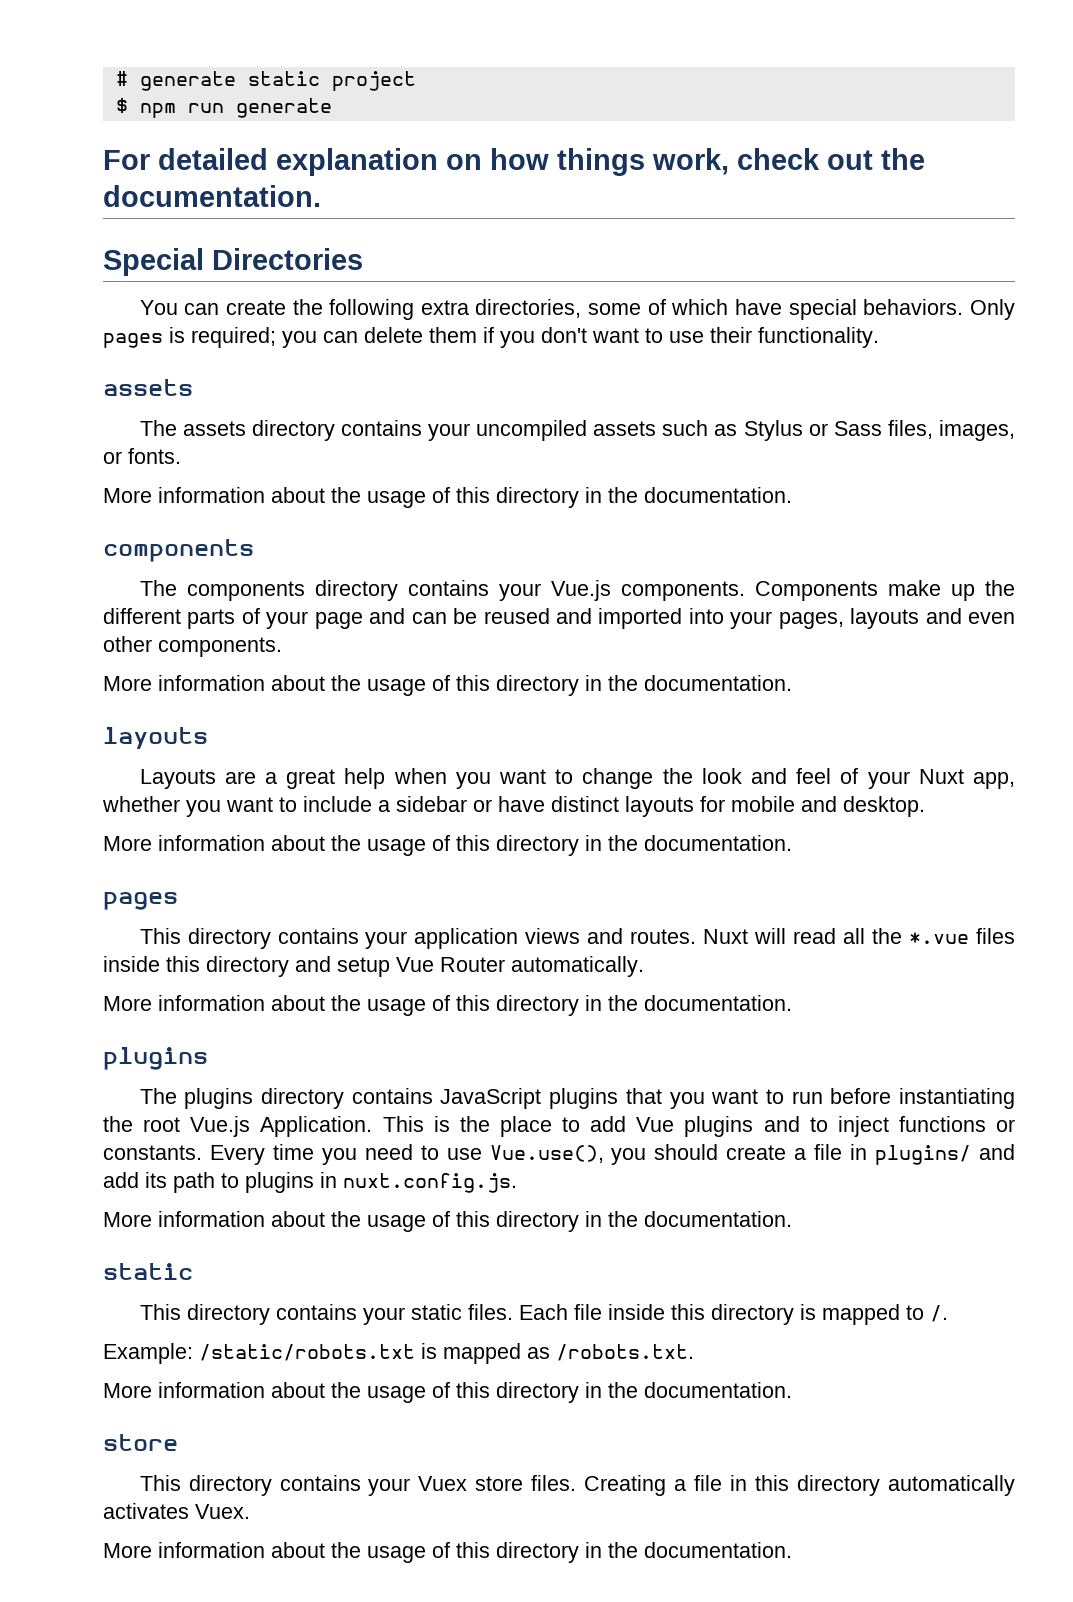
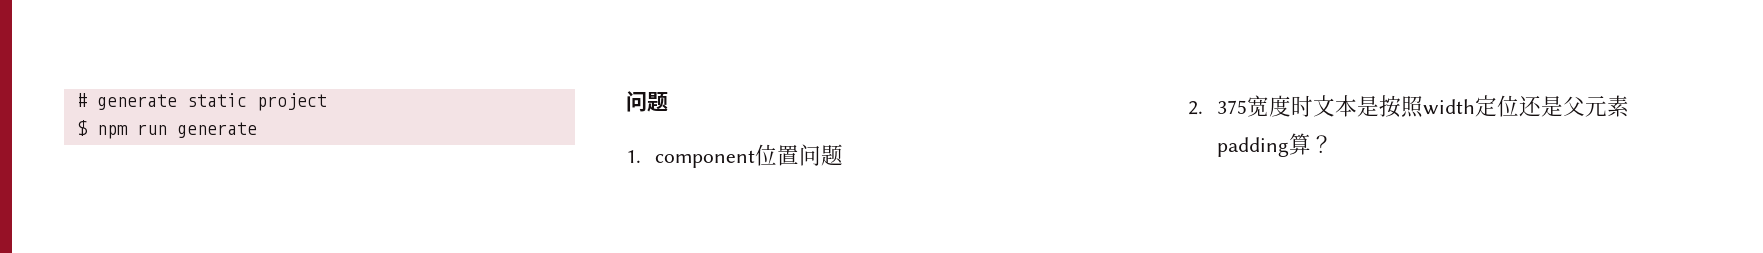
[103,148,925,176] [103,185,321,207] [103,248,363,276] [139,299,1016,320] [103,327,879,348] [103,379,193,396] [139,420,1016,441] [103,448,181,464] [103,487,792,508] [103,539,254,562] [139,580,1016,601] [103,608,1015,629] [103,636,282,657] [103,675,792,696] [103,727,208,749] [139,768,1016,789] [102,796,925,817] [103,835,792,856] [103,892,178,910] [139,928,1015,949] [103,956,644,977] [103,995,792,1016] [103,1047,208,1070] [139,1088,1015,1109] [103,1116,1015,1137] [103,1144,1015,1165] [103,1172,517,1193] [103,1211,792,1232] [103,1263,193,1280] [139,1304,948,1325] [103,1343,694,1364] [103,1382,792,1403] [103,1434,178,1451] [139,1475,1015,1496] [103,1503,250,1519] [103,1542,792,1563] For detailed explanation on how things work, check out the documentation. // Special Directories // You can create the following extra directories, some of which have special behaviors. Only pages is required; you can delete them if you don't want to use their functionality. // assets // The assets directory contains your uncompiled assets such as Stylus or Sass files, images, or fonts. // More information about the usage of this directory in the documentation. // components // The components directory contains your Vue.js components. Components make up the different parts of your page and can be reused and imported into your pages, layouts and even other components. // More information about the usage of this directory in the documentation. // layouts // Layouts are a great help when you want to change the look and feel of your Nuxt app, whether you want to include a sidebar or have distinct layouts for mobile and desktop. // More information about the usage of this directory in the documentation. // pages // This directory contains your application views and routes. Nuxt will read all the *.vue files inside this directory and setup Vue Router automatically. // More information about the usage of this directory in the documentation. // plugins // The plugins directory contains JavaScript plugins that you want to run before instantiating the root Vue.js Application. This is the place to add Vue plugins and to inject functions or constants. Every time you need to use Vue.use(), you should create a file in plugins/ and add its path to plugins in nuxt.config.js. // More information about the usage of this directory in the documentation. // static // This directory contains your static files. Each file inside this directory is mapped to /. // Example: /static/robots.txt is mapped as /robots.txt. // More information about the usage of this directory in the documentation. // store // This directory contains your Vuex store files. Creating a file in this directory automatically activates Vuex. // More information about the usage of this directory in the documentation. -> [626,91,668,112] [626,144,843,168] [1188,95,1629,118] [1216,133,1333,157] 问题 // 1. component位置问题 // 2. 375宽度时文本是按照width定位还是父元素padding算？

